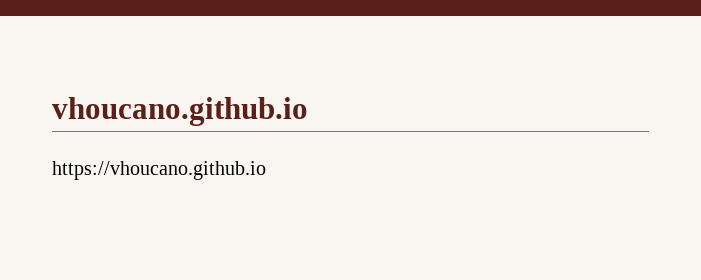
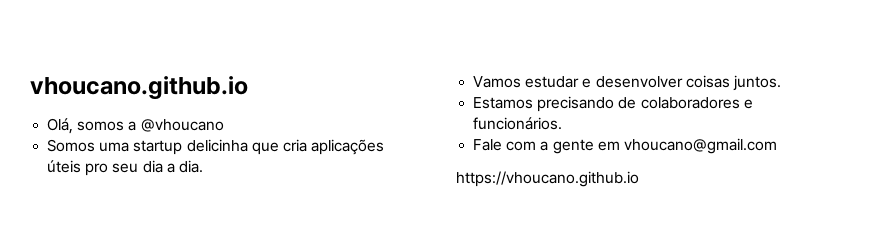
(308, 111) none -> [47,118,224,134] [47,139,385,155] [47,160,203,176] [473,75,781,91] [473,96,753,112] [473,117,563,130] [473,138,777,154] // Olá, somos a @vhoucano // Somos uma startup delicinha que cria aplicações úteis pro seu dia a dia. // Vamos estudar e desenvolver coisas juntos. // Estamos precisando de colaboradores e funcionários. // Fale com a gente em vhoucano@gmail.com

